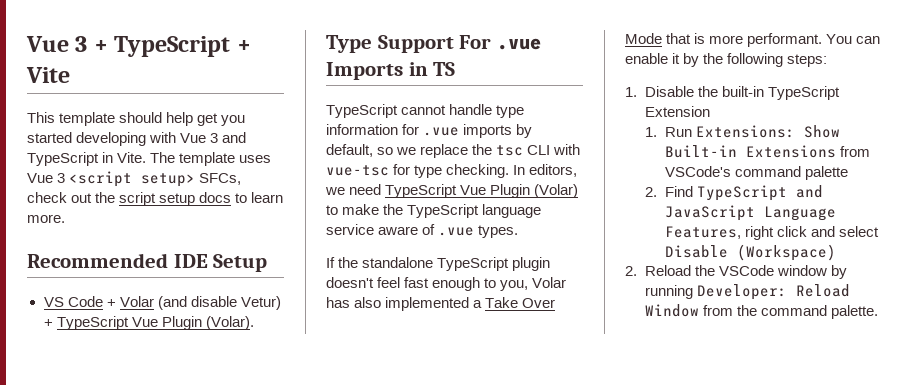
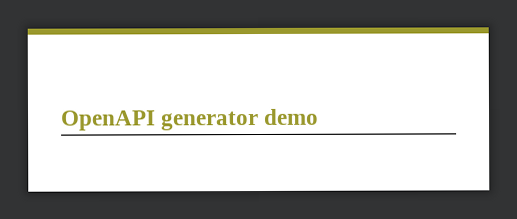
[26,36,251,57] [26,67,70,83] [27,112,246,126] [27,132,247,146] [27,152,272,166] [27,171,242,187] [27,192,284,206] [27,214,65,223] [27,253,268,272] [43,296,281,310] [43,316,254,330] [326,35,541,53] [326,62,456,80] [326,104,525,118] [326,124,533,138] [326,144,581,158] [326,164,578,178] [325,184,579,198] [326,204,542,218] [326,224,519,238] [326,257,551,271] [326,277,567,291] [326,297,556,311] [625,33,881,47] [625,53,828,67] [625,86,841,100] [645,106,711,117] [645,125,841,138] [665,145,871,158] [665,166,849,180] [645,185,824,201] [665,205,837,221] [665,226,880,240] [665,244,837,261] [625,265,848,279] [645,284,851,300] [645,304,879,319] Vue 3 + TypeScript + Vite // This template should help get you started developing with Vue 3 and TypeScript in Vite. The template uses Vue 3 <script setup> SFCs, check out the script setup docs to learn more. // Recommended IDE Setup // VS Code + Volar (and disable Vetur) + TypeScript Vue Plugin (Volar). // Type Support For .vue Imports in TS // TypeScript cannot handle type information for .vue imports by default, so we replace the tsc CLI with vue-tsc for type checking. In editors, we need TypeScript Vue Plugin (Volar) to make the TypeScript language service aware of .vue types. // If the standalone TypeScript plugin doesn't feel fast enough to you, Volar has also implemented a Take Over Mode that is more performant. You can enable it by the following steps: // 1. Disable the built-in TypeScript Extension // 1. Run Extensions: Show Built-in Extensions from VSCode's command palette // 2. Find TypeScript and JavaScript Language Features, right click and select Disable (Workspace) // 2. Reload the VSCode window by running Developer: Reload Window from the command palette. -> [61,108,320,131] OpenAPI generator demo

